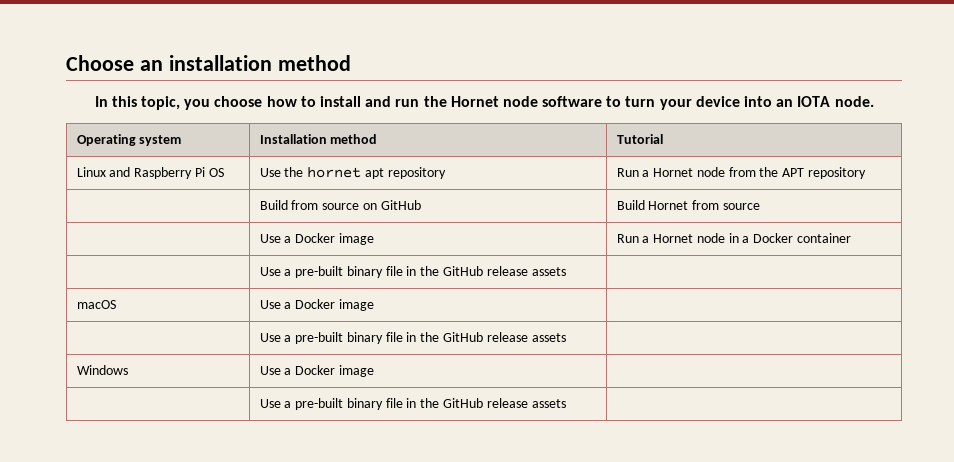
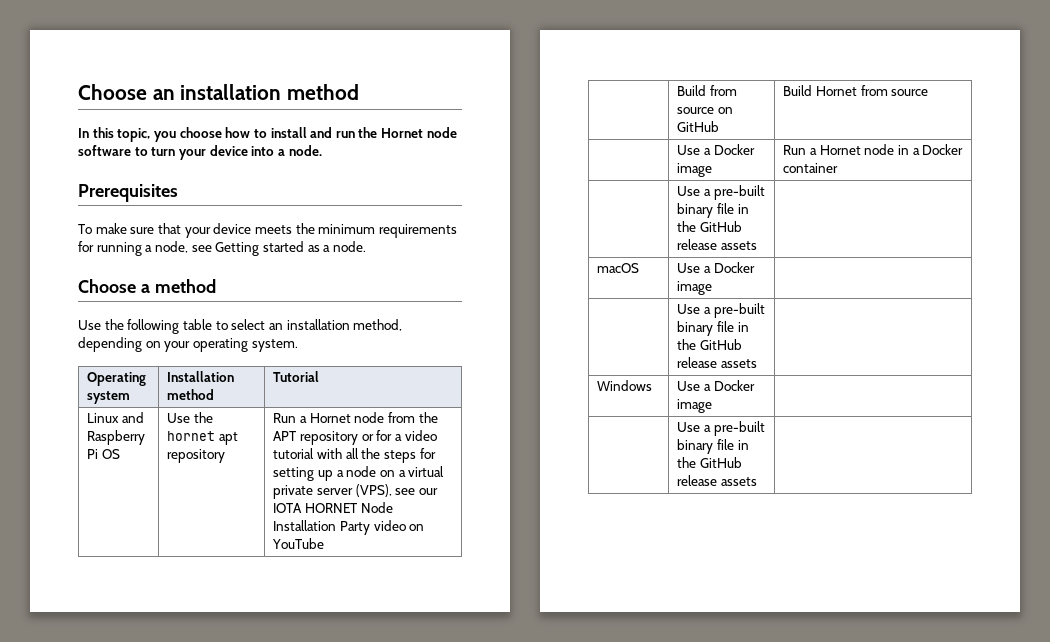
[776,96,874,107] an IOTA node. -> [277,145,322,156] [78,184,178,202] [78,223,457,238] [78,241,366,256] [78,279,216,293] [78,319,403,334] [78,337,298,352] a node. // Prerequisites // To make sure that your device meets the minimum requirements for running a node, see Getting started as a node. // Choose a method // Use the following table to select an installation method, depending on your operating system.
(867, 173) none -> [361,430,437,441] [273,448,436,463] [273,466,445,481] [273,484,438,499] [273,502,393,513] [273,520,425,535] [272,538,325,549] or for a video tutorial with all the steps for setting up a node on a virtual private server (VPS), see our IOTA HORNET Node Installation Party video on YouTube

